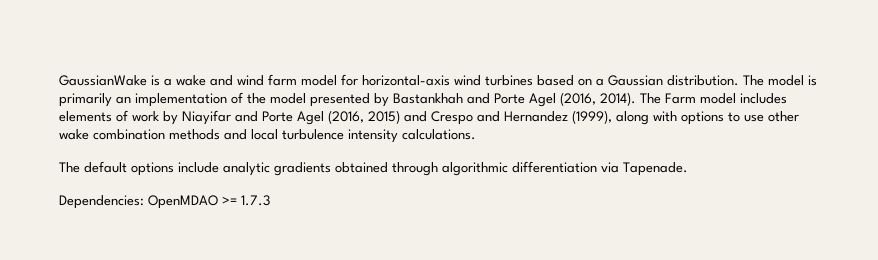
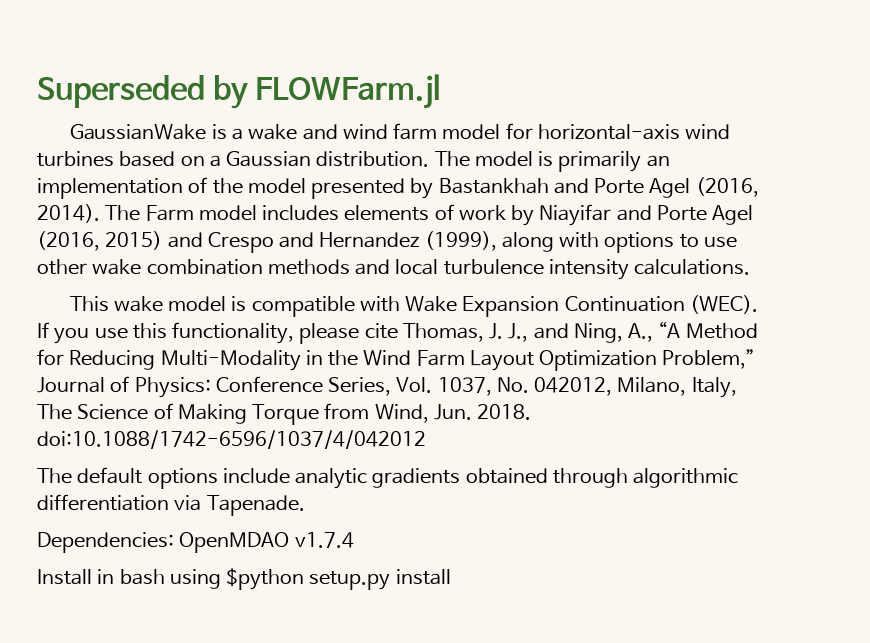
(59, 80) none -> [37,74,442,109] Superseded by FLOWFarm.jl //
(476, 134) none -> [69,295,758,317] [37,321,758,344] [37,349,756,371] [37,376,737,398] [37,403,532,425] [37,430,426,449] // This wake model is compatible with Wake Expansion Continuation (WEC). If you use this functionality, please cite Thomas, J. J., and Ning, A., “A Method for Reducing Multi-Modality in the Wind Farm Layout Optimization Problem,” Journal of Physics: Conference Series, Vol. 1037, No. 042012, Milano, Italy, The Science of Making Torque from Wind, Jun. 2018. doi:10.1088/1742-6596/1037/4/042012
[222,195,270,206] >= 1.7.3 -> [294,532,354,548] [37,568,451,590] v1.7.4 // Install in bash using $python setup.py install

